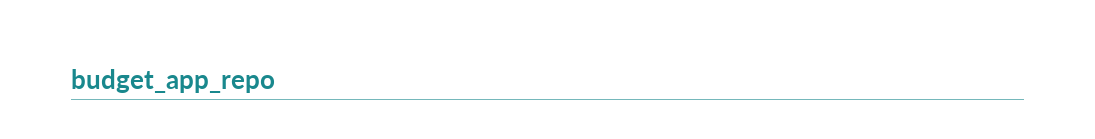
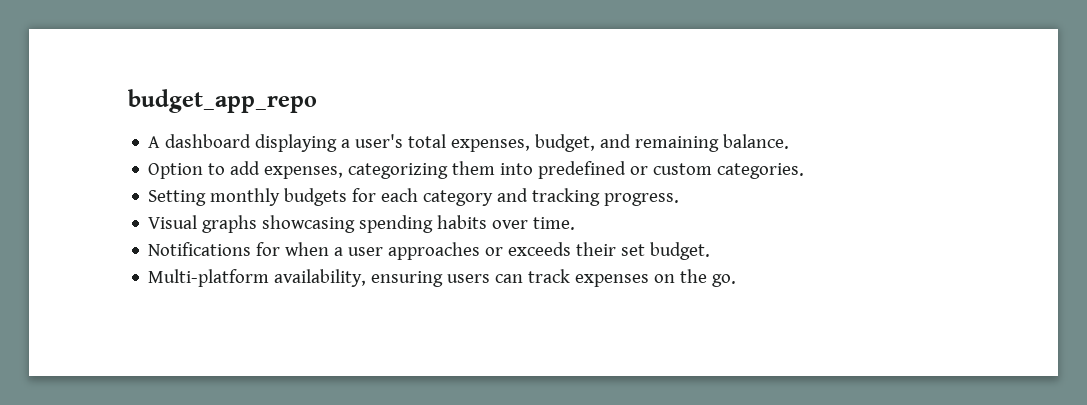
(275, 81) none -> [148,134,790,152] [148,161,805,179] [148,188,680,206] [148,215,576,233] [148,242,711,260] [148,269,737,287] // A dashboard displaying a user's total expenses, budget, and remaining balance. // Option to add expenses, categorizing them into predefined or custom categories. // Setting monthly budgets for each category and tracking progress. // Visual graphs showcasing spending habits over time. // Notifications for when a user approaches or exceeds their set budget. // Multi-platform availability, ensuring users can track expenses on the go.

